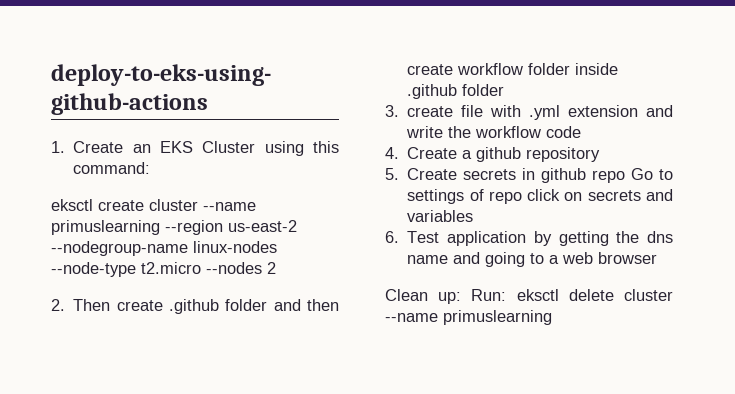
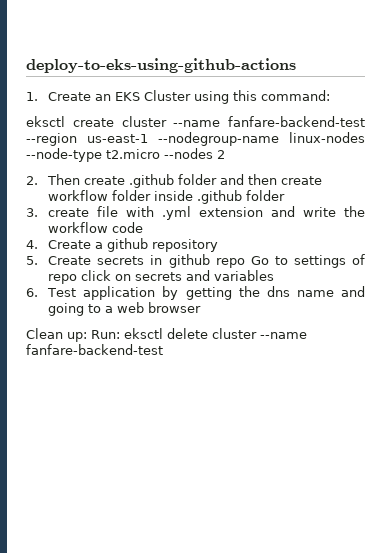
[51,220,297,235] primuslearning --region us-east-2 -> [228,116,365,127] [26,133,148,146] fanfare-backend-test --region us-east-1
[443,310,552,325] primuslearning -> [26,344,163,355] fanfare-backend-test

